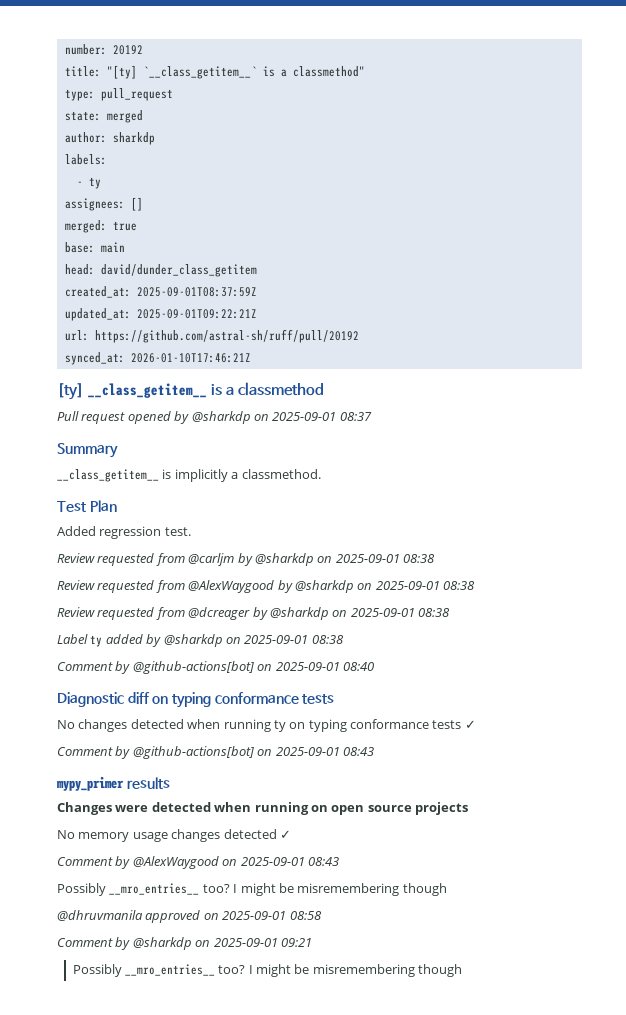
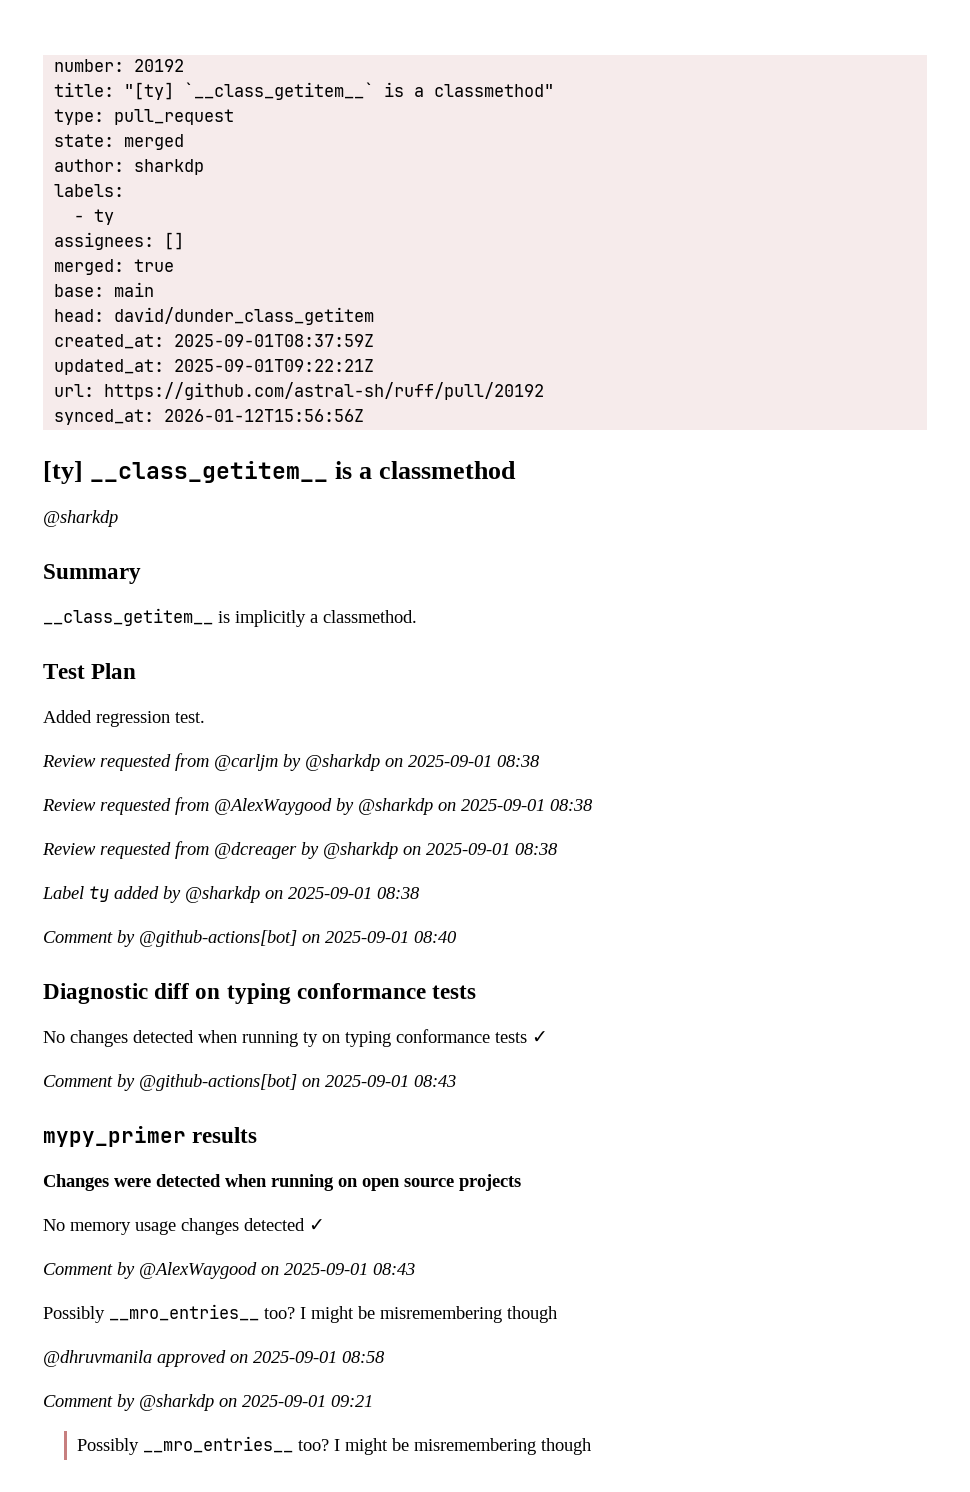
[130,353,251,363] 2026-01-10T17:46:21Z -> [164,409,365,422] 2026-01-12T15:56:56Z
[57,411,372,424] Pull request opened by @sharkdp on 2025-09-01 08:37 -> [43,510,118,527] @sharkdp

